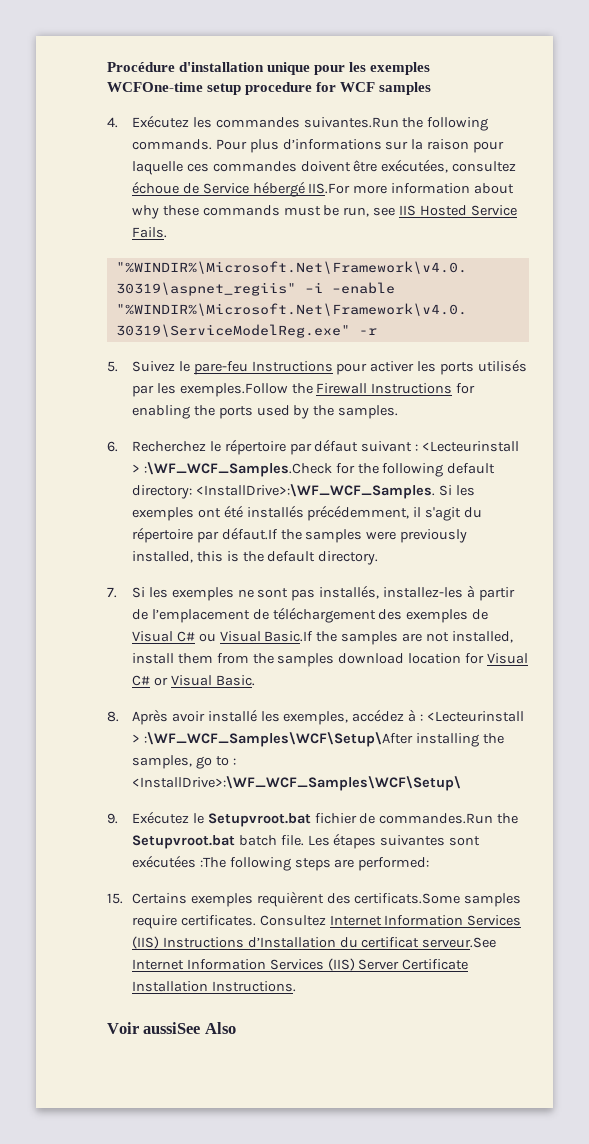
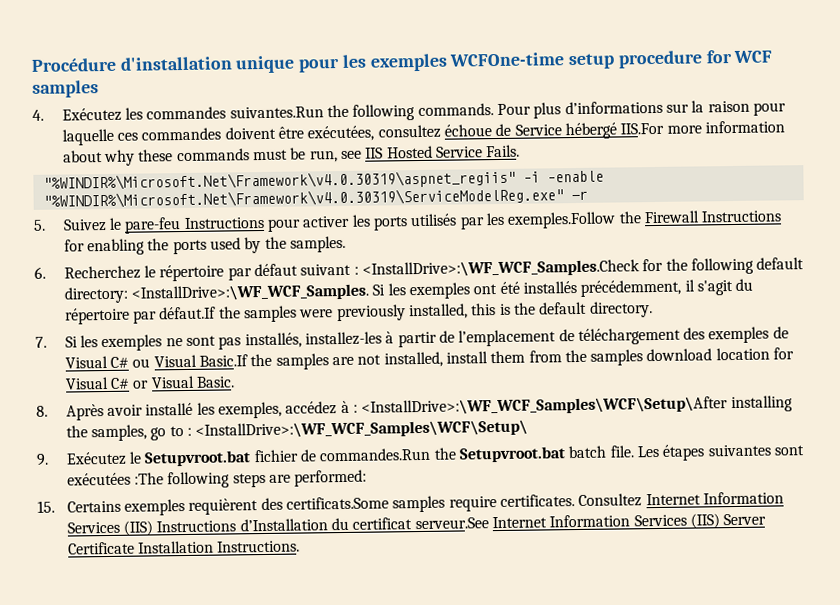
[422,441,520,452] [131,462,332,477] <Lecteurinstall > :\WF_WCF_Samples.Check -> [361,259,640,278] <InstallDrive>:\WF_WCF_Samples.Check
[427,711,525,722] [131,732,413,747] <Lecteurinstall > :\WF_WCF_Samples\WCF\Setup\After -> [361,396,729,416] <InstallDrive>:\WF_WCF_Samples\WCF\Setup\After
[107,1022,236,1034] // Voir aussiSee Also -> (301, 546) none

